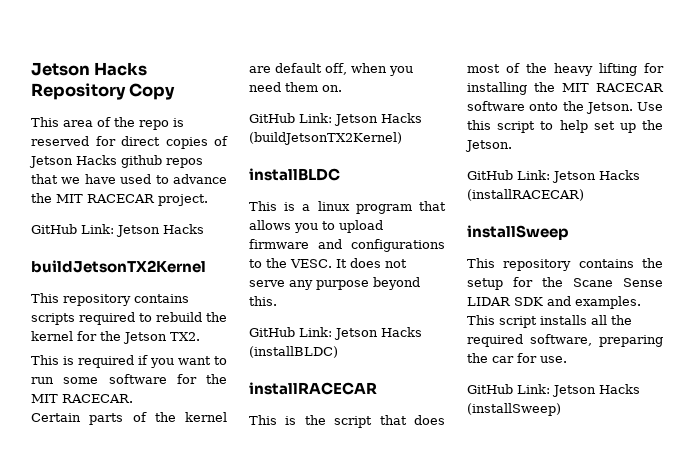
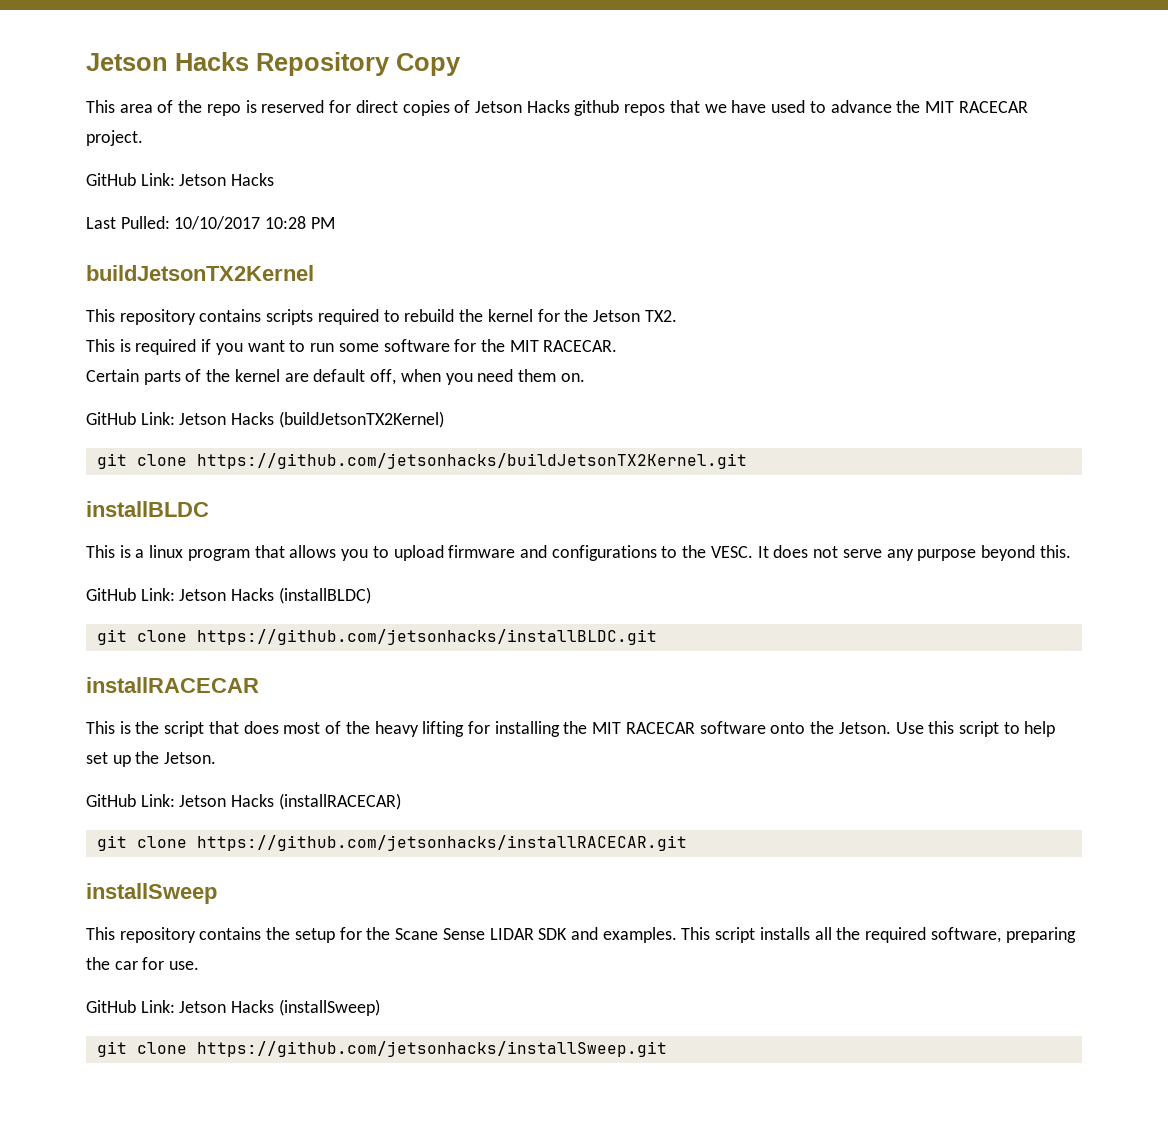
(204, 229) none -> [86,216,335,230] // Last Pulled: 10/10/2017 10:28 PM
(402, 138) none -> [96,453,747,469] // git clone https://github.com/jetsonhacks/buildJetsonTX2Kernel.git
(338, 352) none -> [96,629,657,645] // git clone https://github.com/jetsonhacks/installBLDC.git
(584, 195) none -> [96,835,687,851] // git clone https://github.com/jetsonhacks/installRACECAR.git
(561, 409) none -> [96,1041,667,1057] // git clone https://github.com/jetsonhacks/installSweep.git

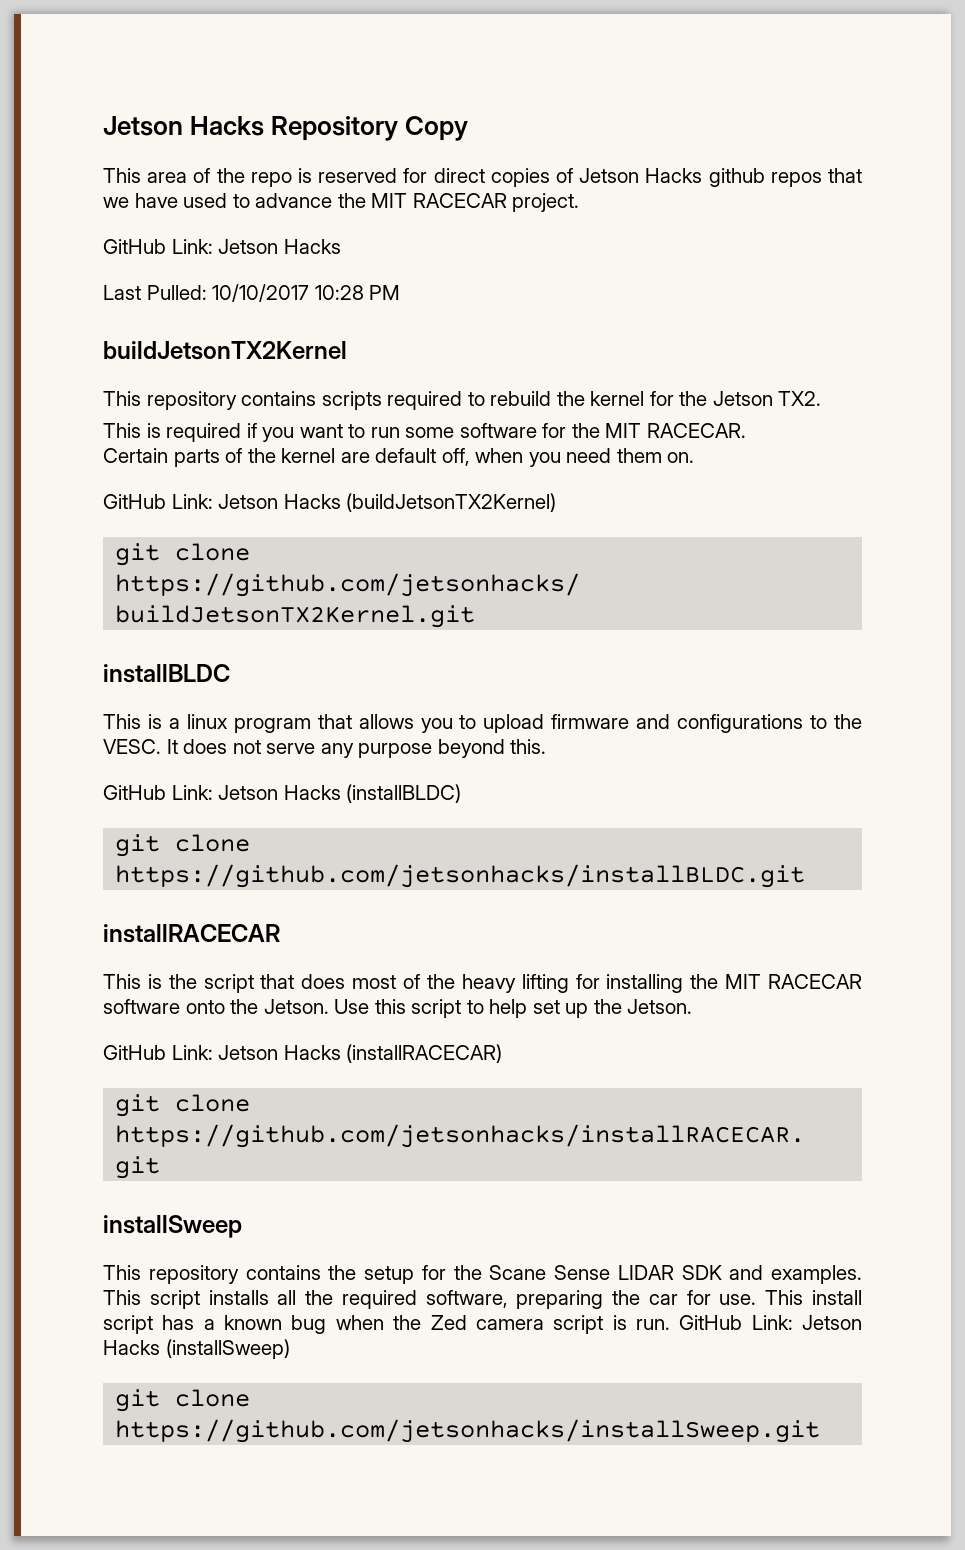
(200, 965) // -> [765,1290,863,1305] [103,1315,670,1334] This install script has a known bug when the Zed camera script is run.

